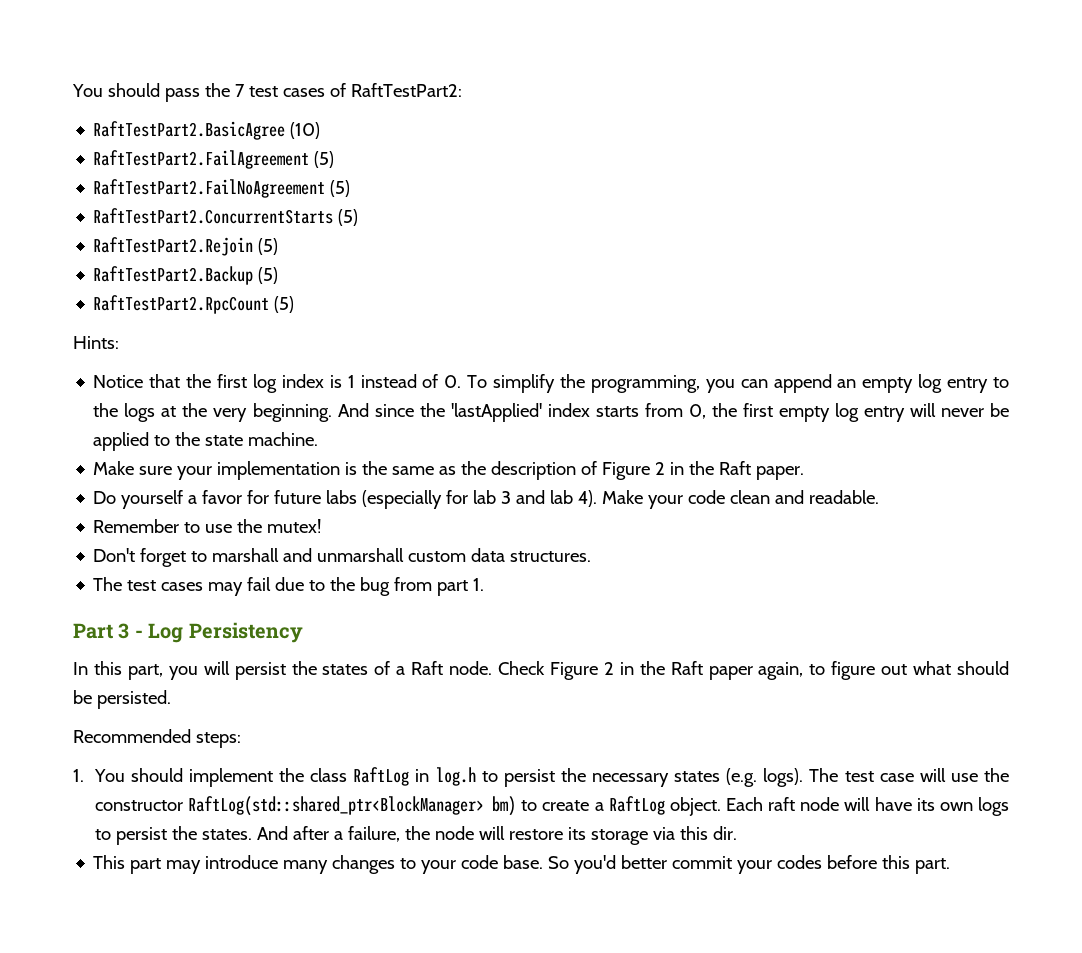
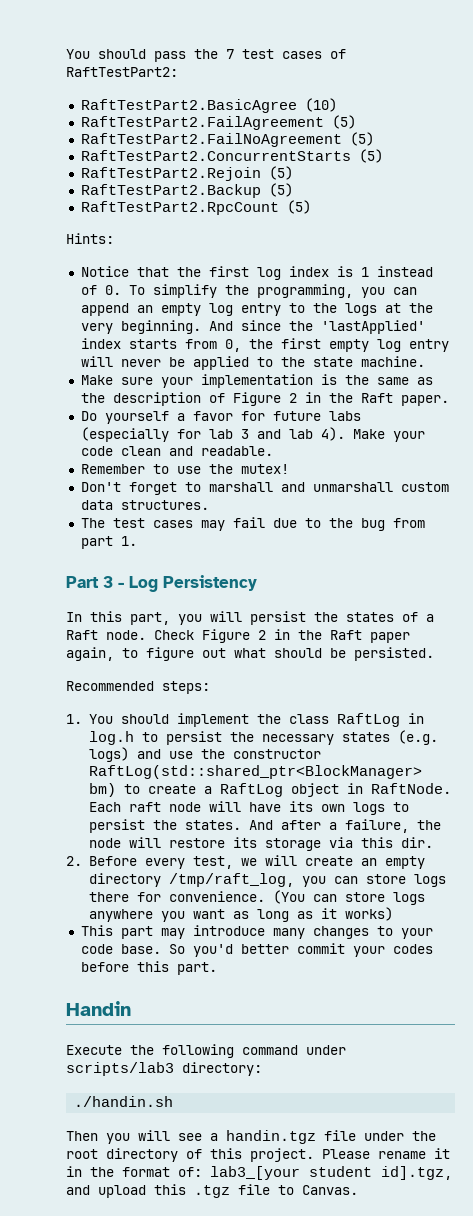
[763,768,946,787] logs). The test case will -> [88,747,161,762] logs) and
[669,797,721,816] object. -> [290,783,451,797] object in RaftNode.
(737, 833) none -> [66,855,425,869] [88,873,446,887] [88,890,425,905] [88,907,393,922] // 2. Before every test, we will create an empty directory /tmp/raft_log, you can store logs there for convenience. (You can store logs anywhere you want as long as it works)
(951, 866) none -> [66,1001,131,1016] [66,1044,346,1058] [66,1062,262,1076] [74,1096,174,1107] [66,1130,436,1144] [66,1148,450,1162] [66,1166,452,1180] [66,1184,358,1198] // Handin // Execute the following command under scripts/lab3 directory: // ./handin.sh // Then you will see a handin.tgz file under the root directory of this project. Please rename it in the format of: lab3_[your student id].tgz, and upload this .tgz file to Canvas.

